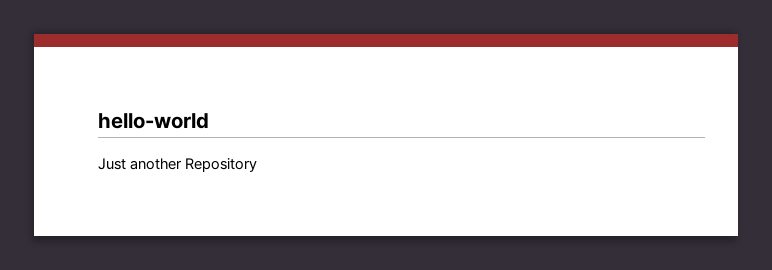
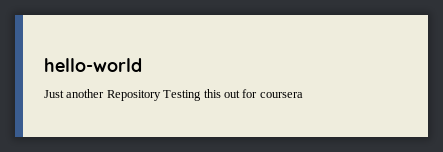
(258, 165) none -> [163,89,303,101] Testing this out for coursera

